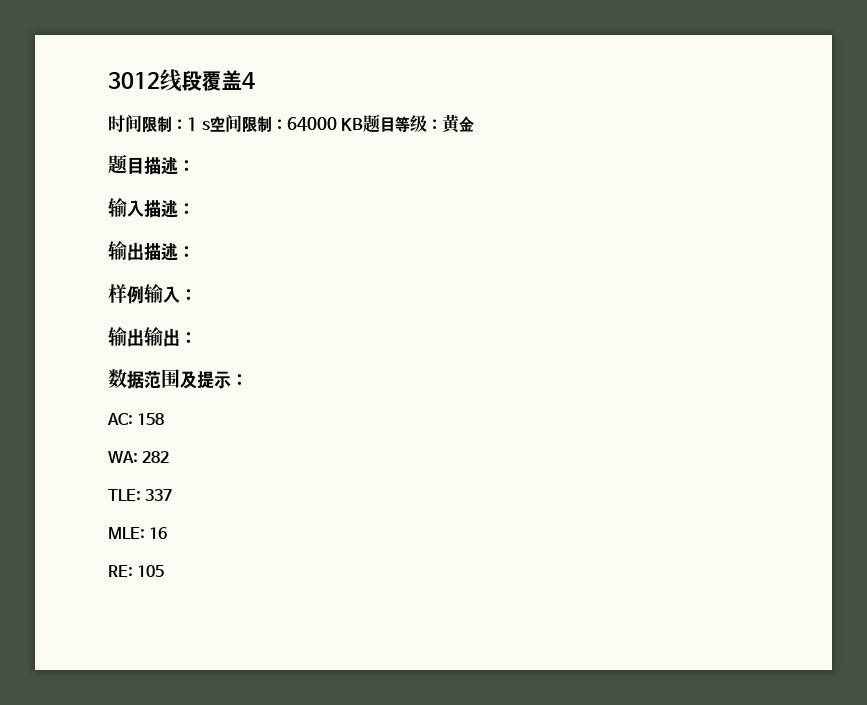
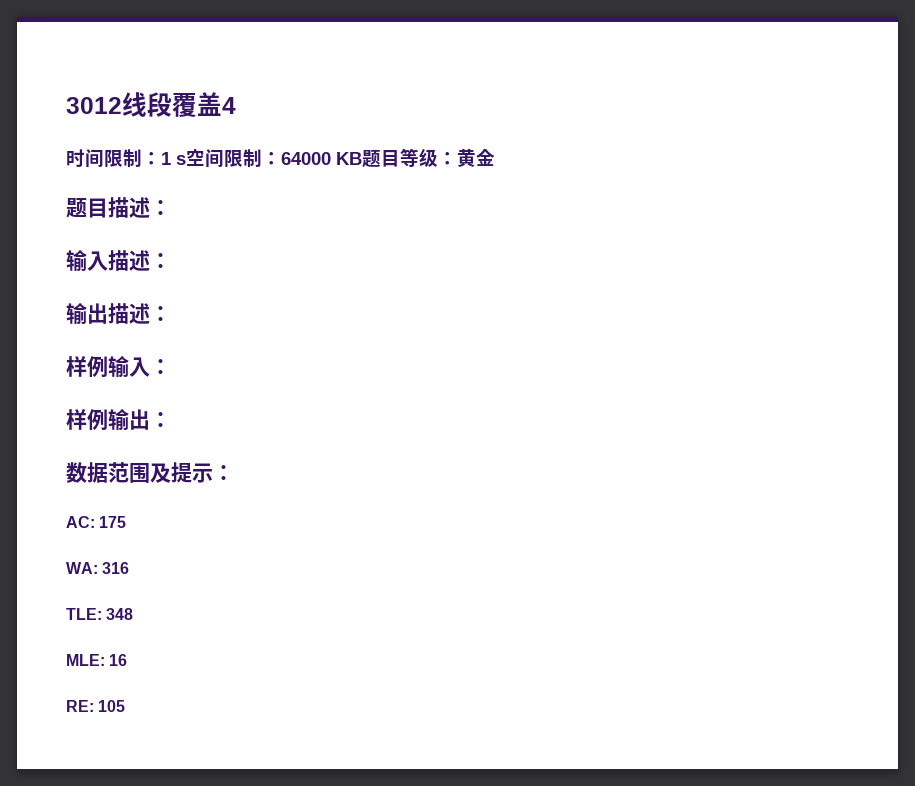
[108,326,144,347] 输出 -> [66,409,108,430] 样例
[137,413,165,425] 158 -> [99,516,127,528] 175
[142,451,170,463] 282 -> [102,562,130,574] 316
[145,489,173,501] 337 -> [106,608,134,620] 348

